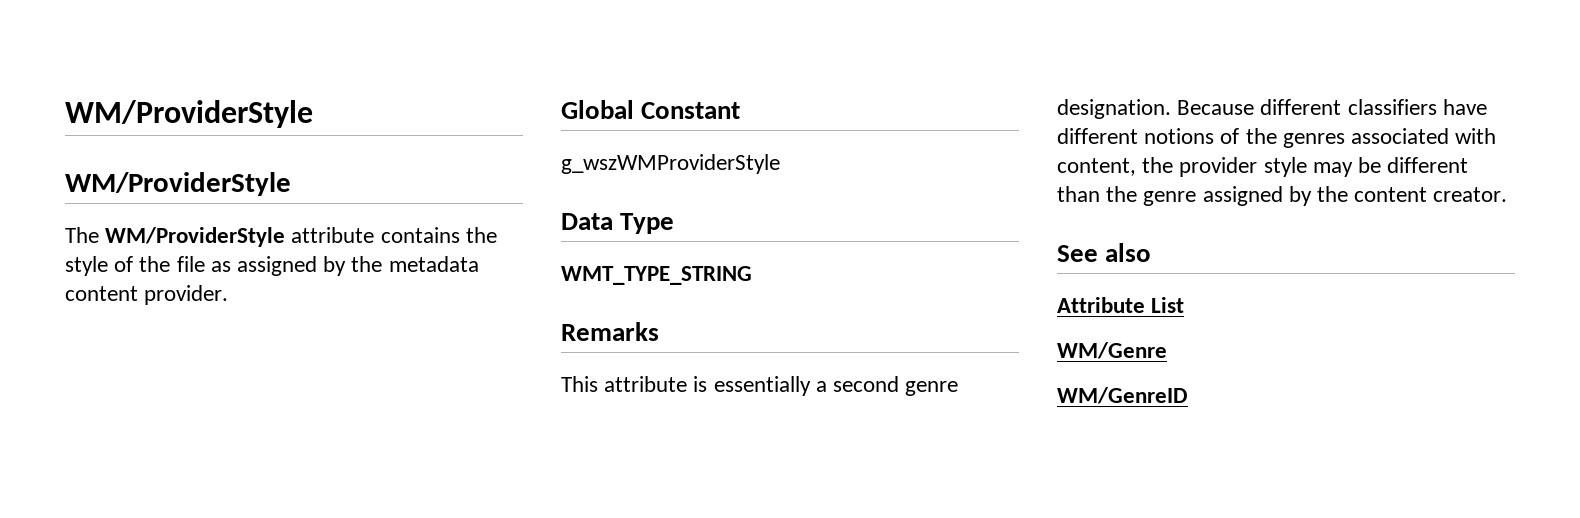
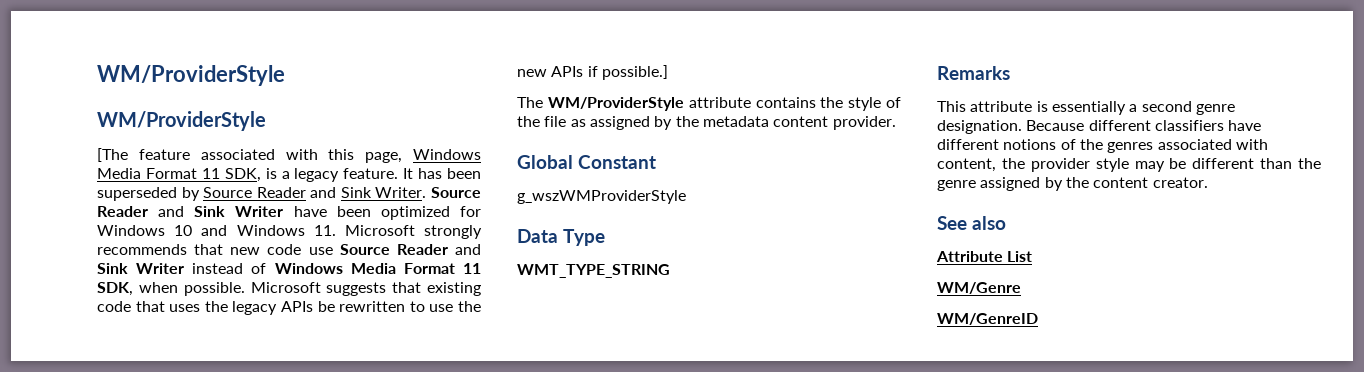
(291, 184) none -> [97,148,481,163] [97,168,481,182] [97,187,481,201] [97,206,481,220] [97,225,483,239] [97,244,481,255] [97,263,481,274] [97,282,481,296] [97,301,481,315] [517,65,668,80] // [The feature associated with this page, Windows Media Format 11 SDK, is a legacy feature. It has been superseded by Source Reader and Sink Writer. Source Reader and Sink Writer have been optimized for Windows 10 and Windows 11. Microsoft strongly recommends that new code use Source Reader and Sink Writer instead of Windows Media Format 11 SDK, when possible. Microsoft suggests that existing code that uses the legacy APIs be rewritten to use the new APIs if possible.]

